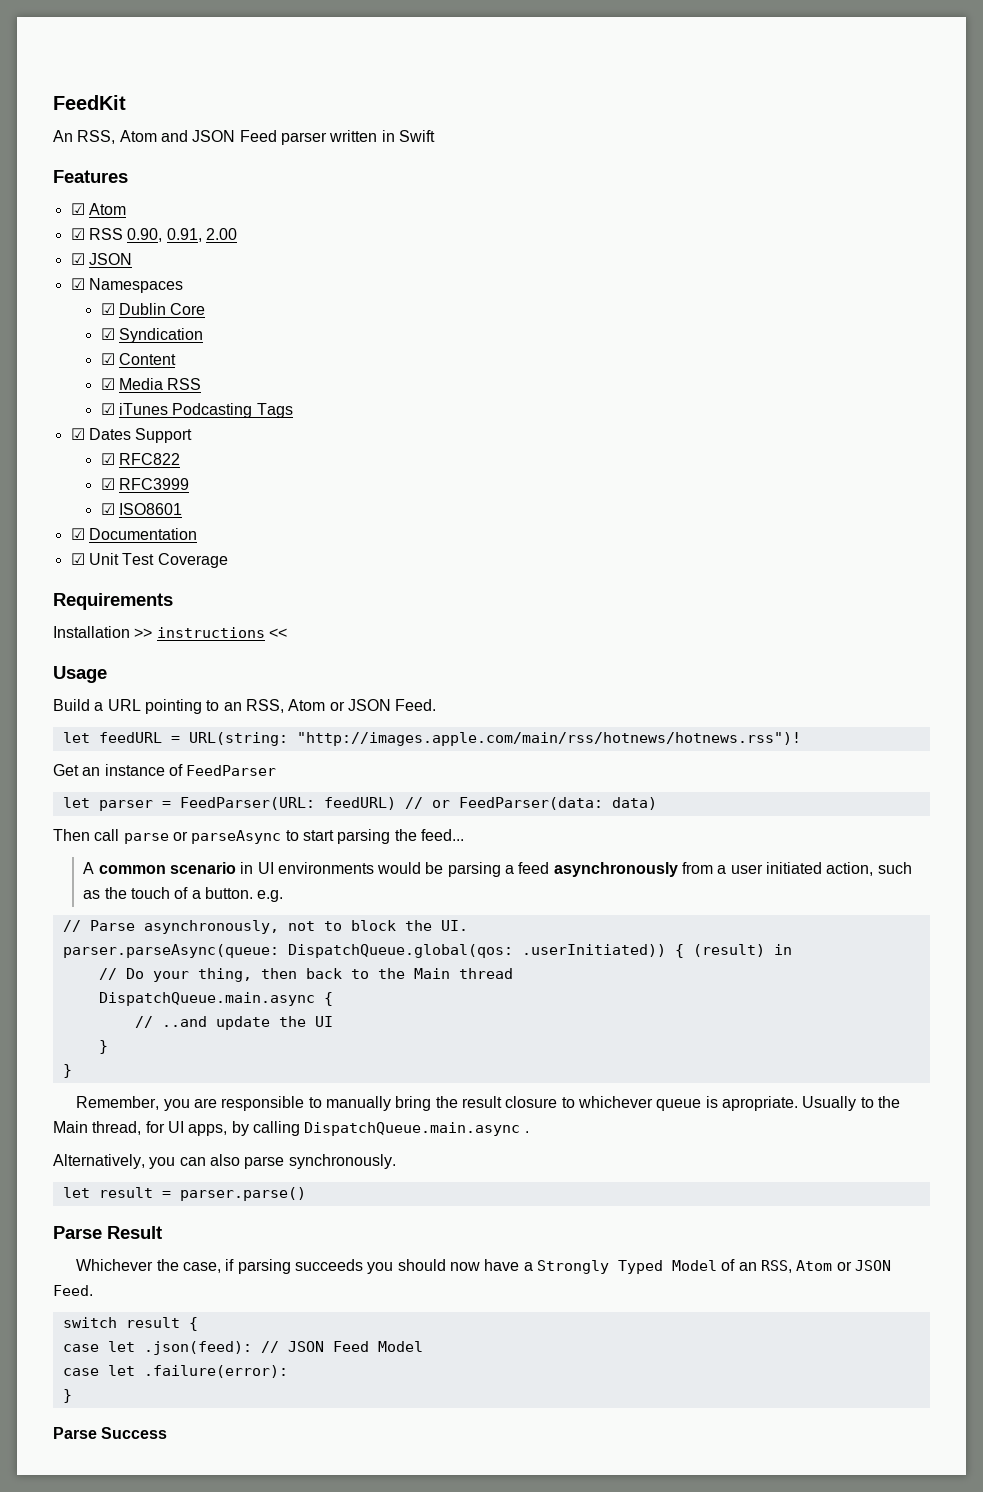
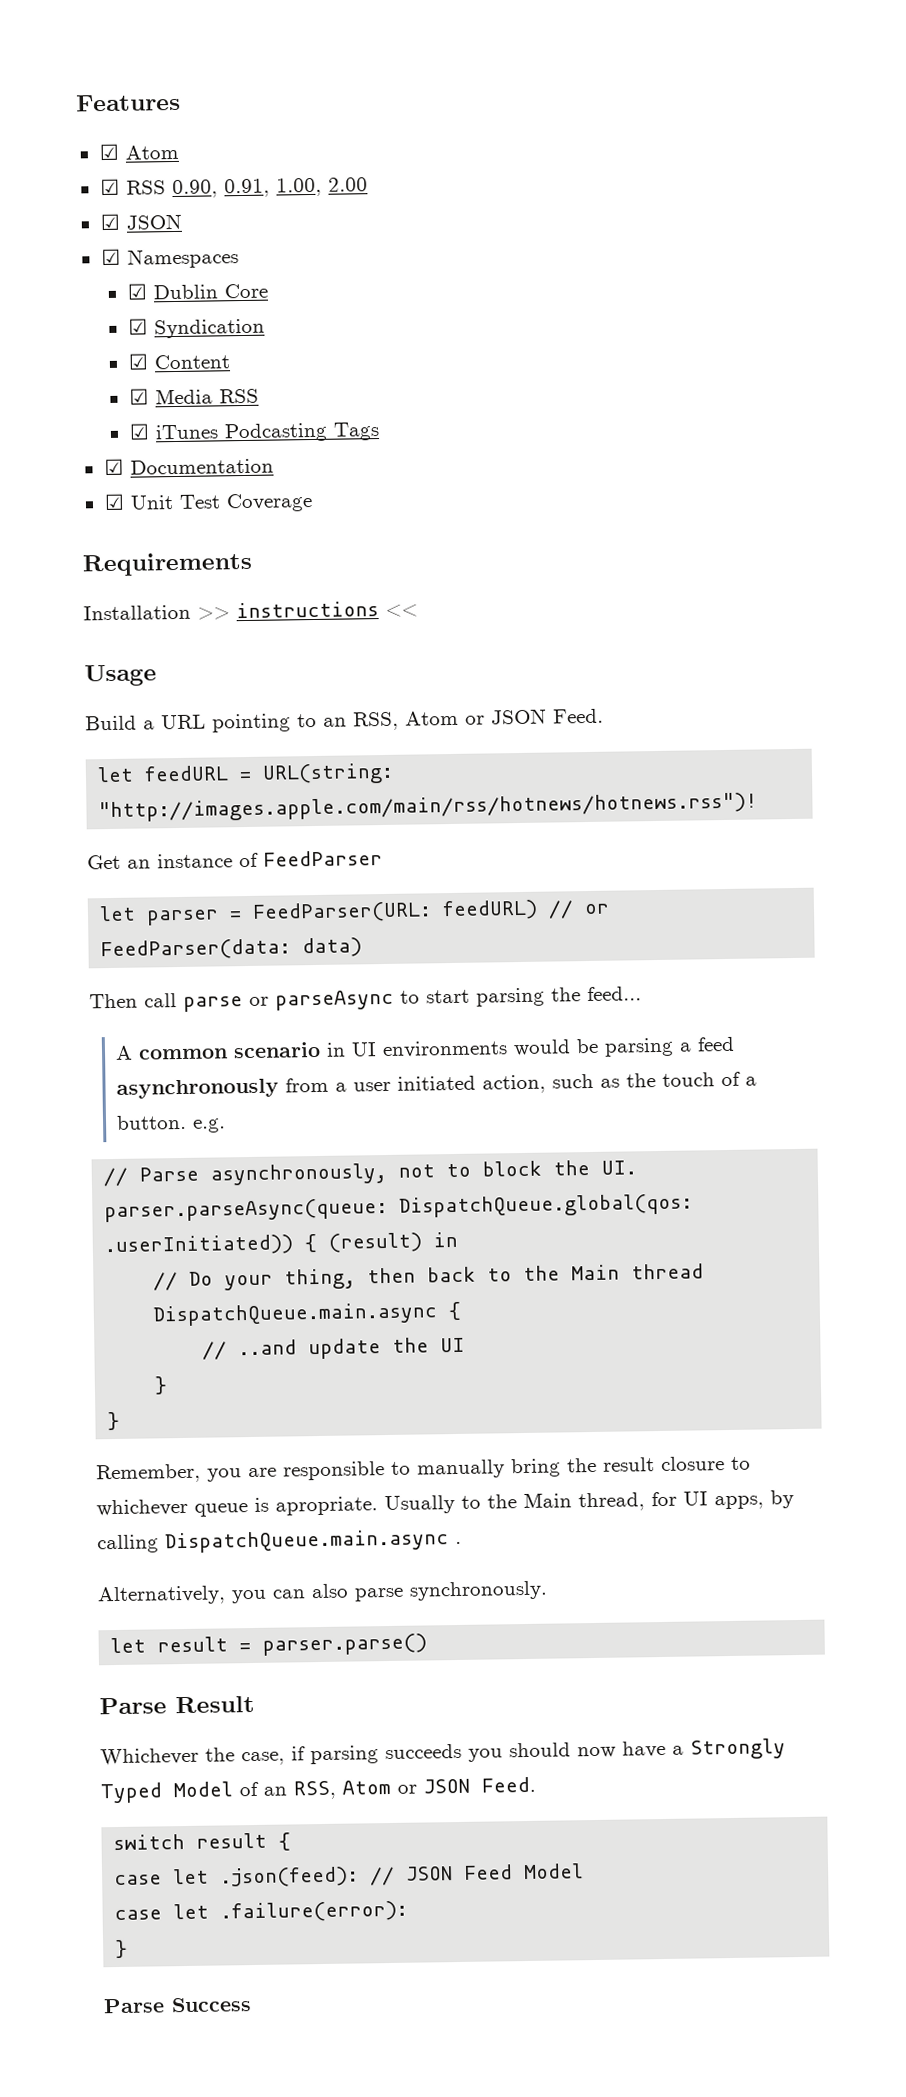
[53,95,126,110] [53,130,435,145] FeedKit // An RSS, Atom and JSON Feed parser written in Swift // -> (75, 102) none
(202, 235) none -> [275,177,322,197] 1.00,
[70,428,193,443] [100,453,181,465] [100,478,190,490] [100,503,183,515] // ☑ Dates Support // ☑ RFC822 // ☑ RFC3999 // ☑ ISO8601 -> (380, 431) none

